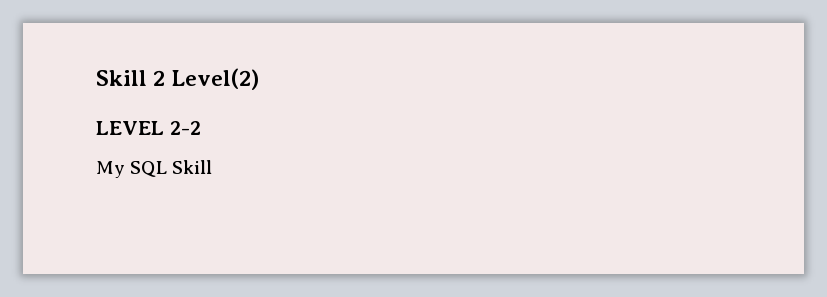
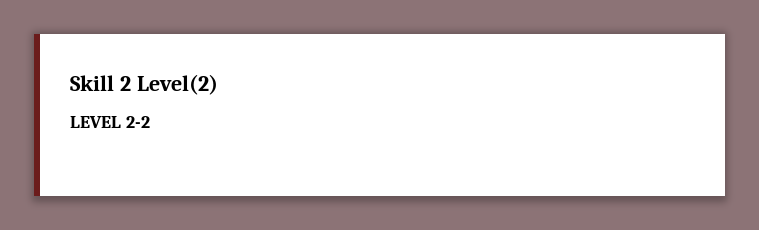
[96,160,213,178] // My SQL Skill -> (150, 122) none

